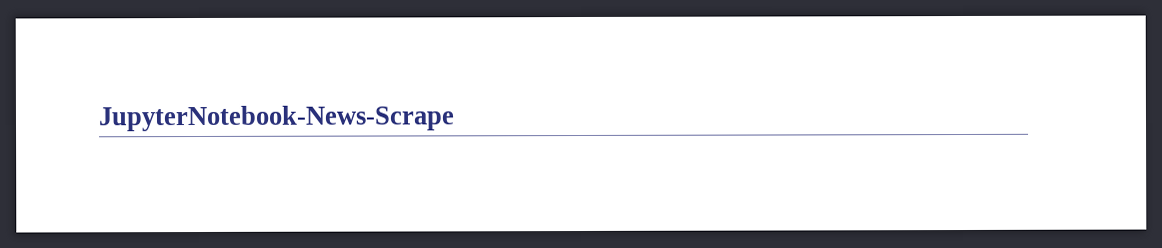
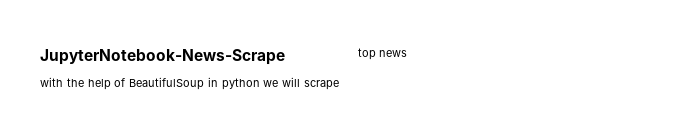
(455, 118) none -> [40,77,339,90] [358,48,407,60] // with the help of BeautifulSoup in python we will scrape top news

